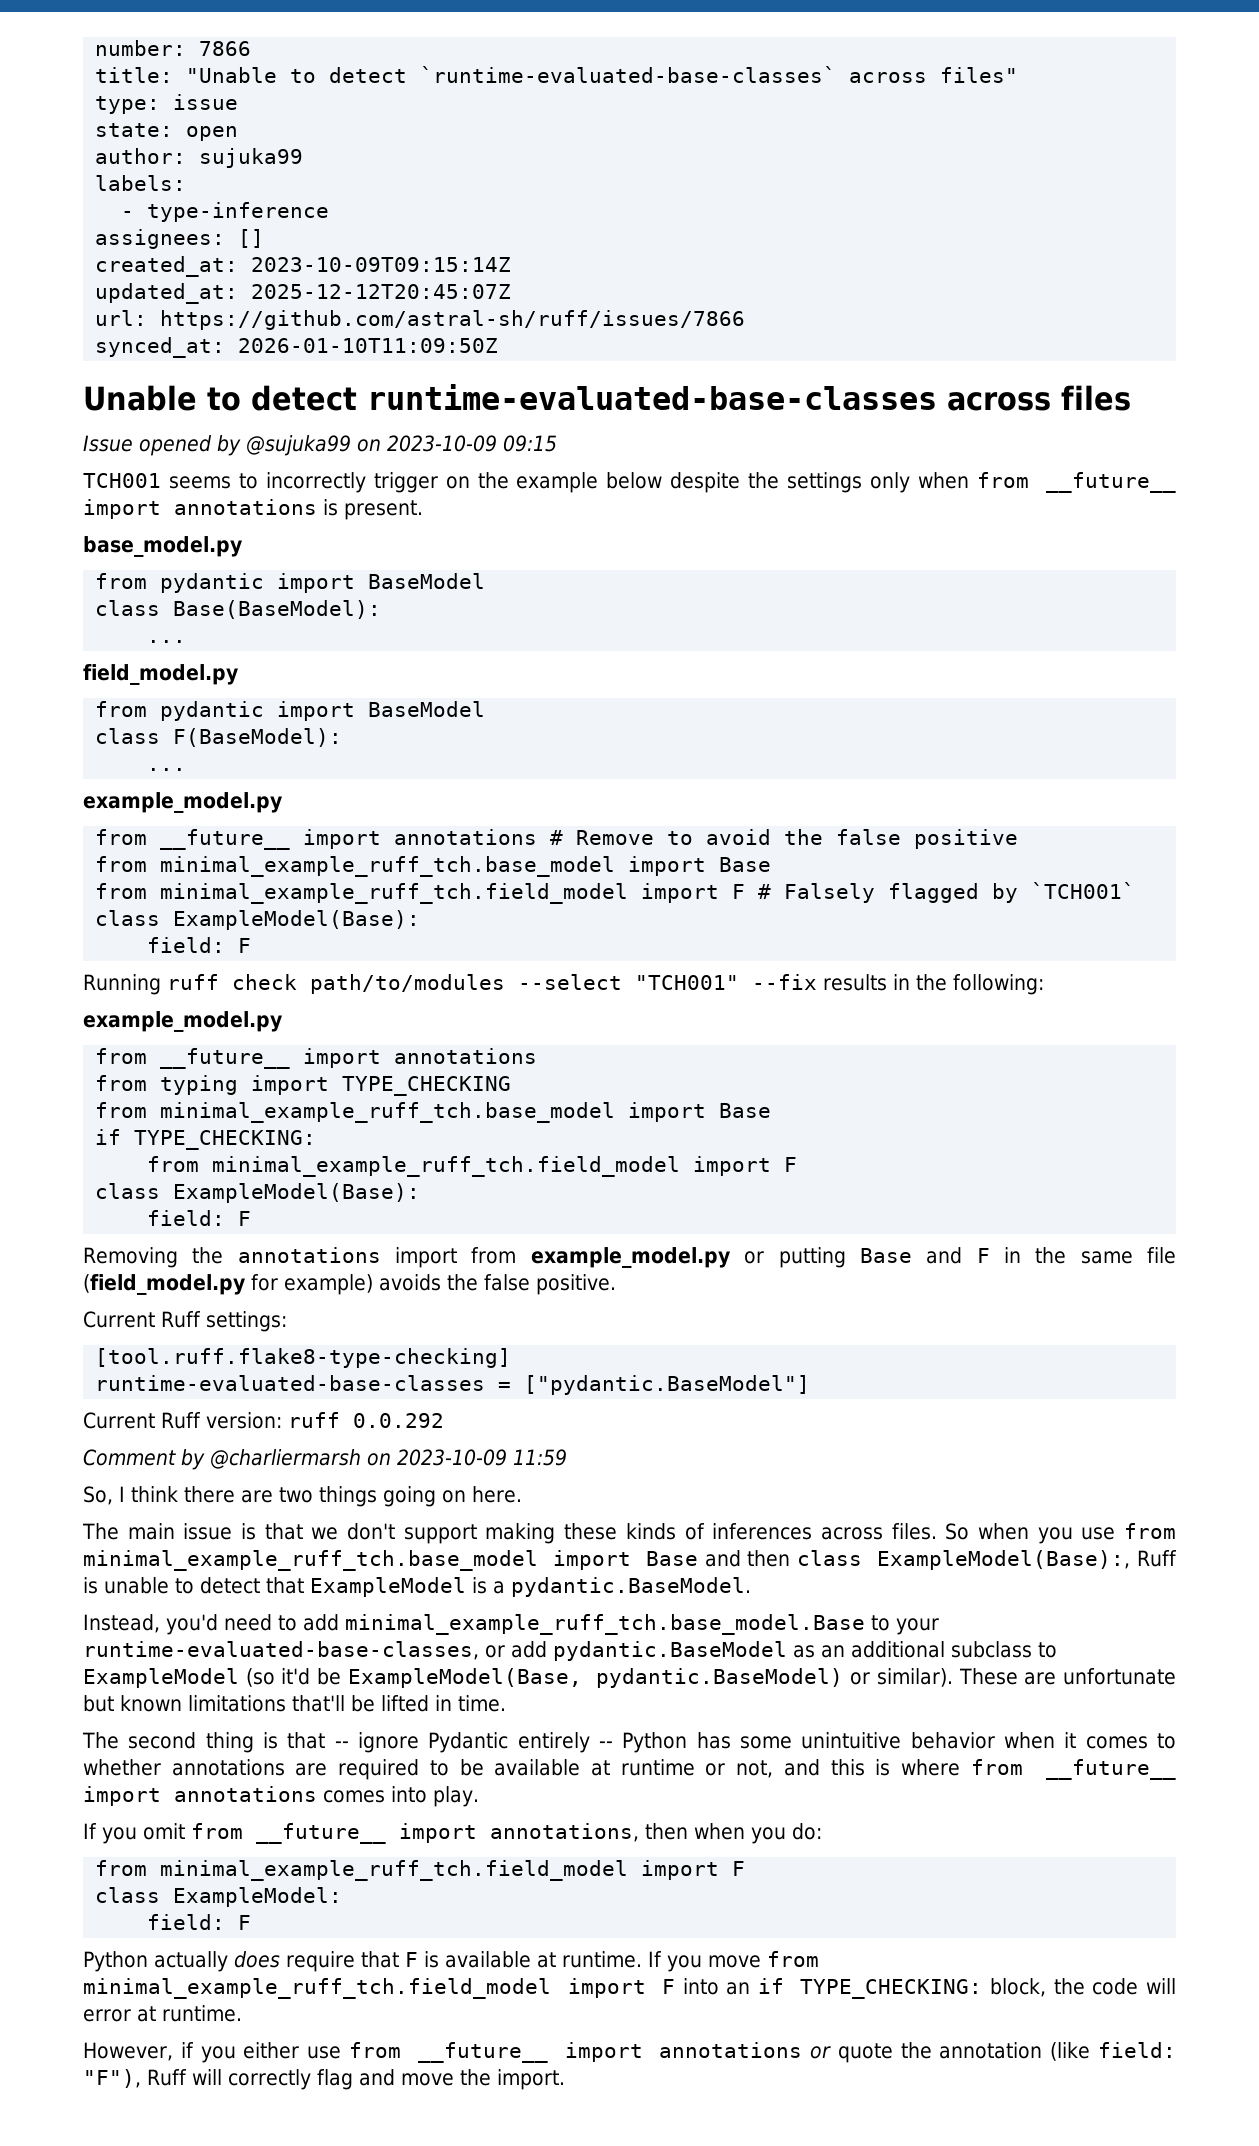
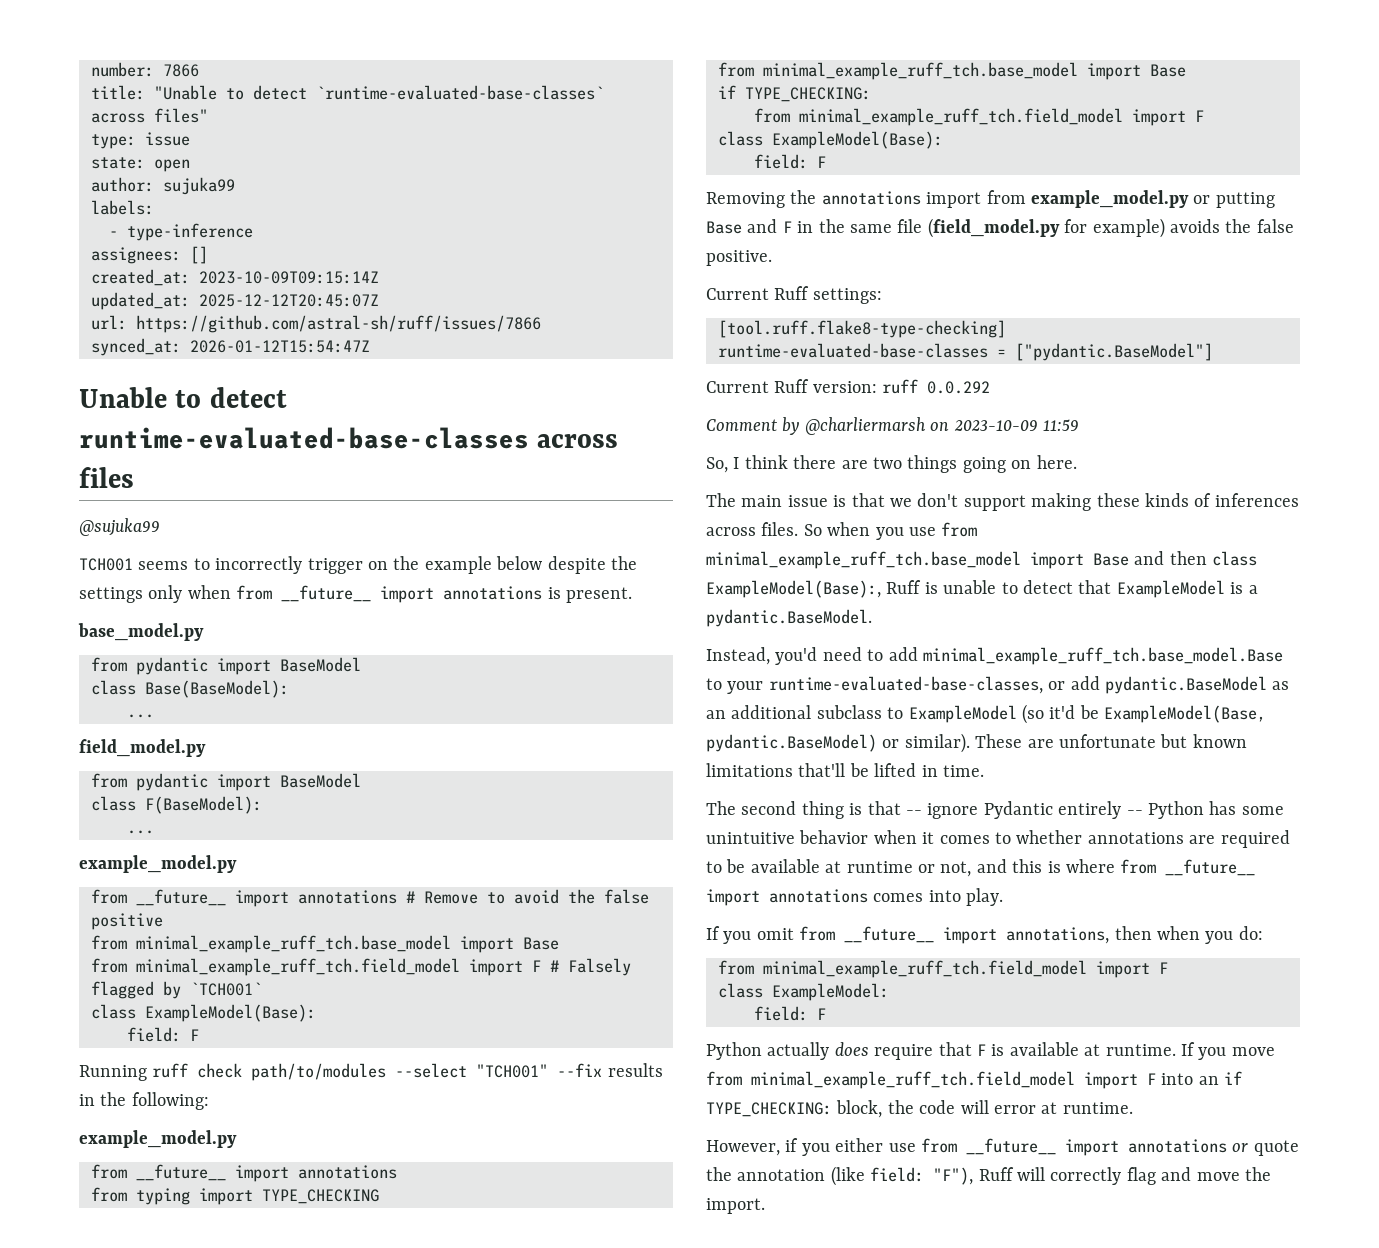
[238,338,499,353] 2026-01-10T11:09:50Z -> [190,340,370,353] 2026-01-12T15:54:47Z
[83,435,557,456] Issue opened by @sujuka99 on 2023-10-09 09:15 -> [79,518,160,536] @sujuka99

